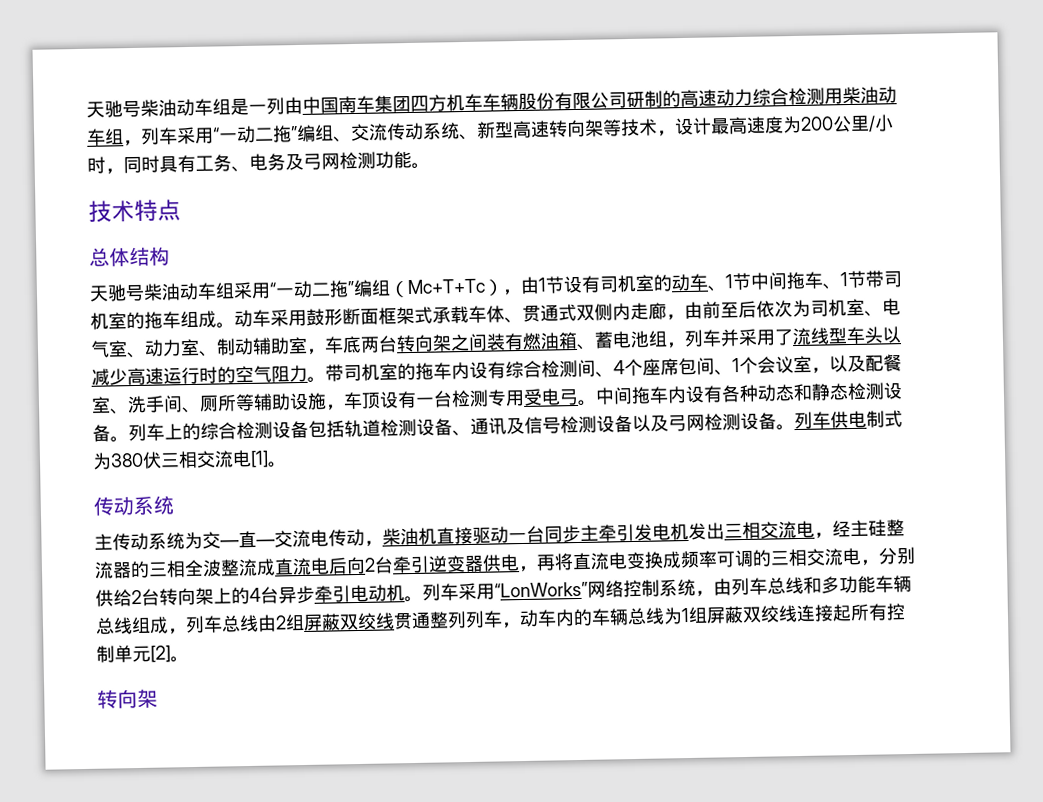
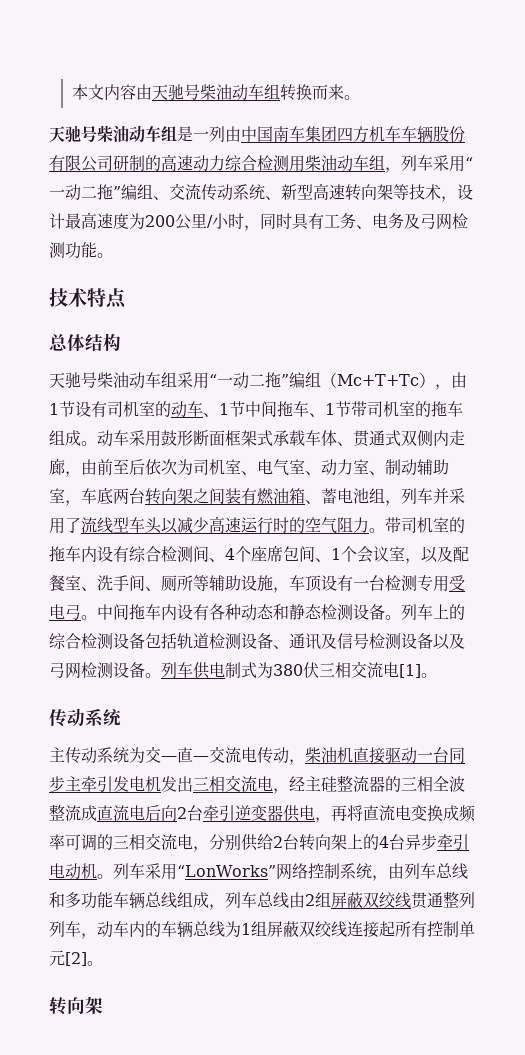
(86, 109) none -> [72,84,361,101] 本文内容由天驰号柴油动车组转换而来。 //

